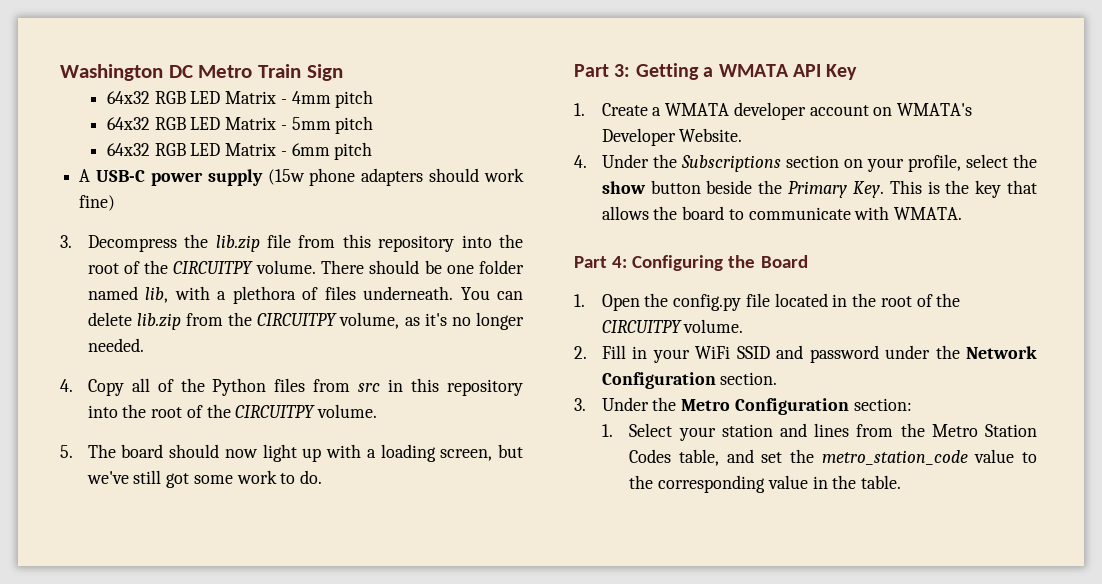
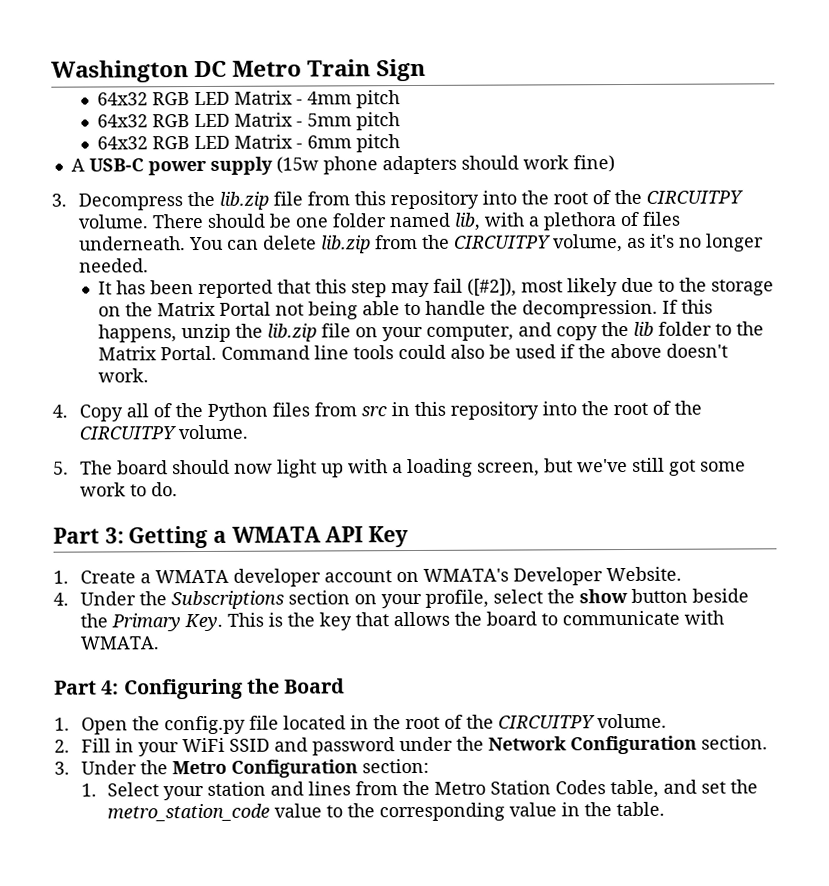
(144, 345) none -> [98,277,775,299] [98,299,714,320] [98,321,765,343] [98,343,729,361] [98,368,150,383] // It has been reported that this step may fail ([#2]), most likely due to the storage on the Matrix Portal not being able to handle the decompression. If this happens, unzip the lib.zip file on your computer, and copy the lib folder to the Matrix Portal. Command line tools could also be used if the above doesn't work.

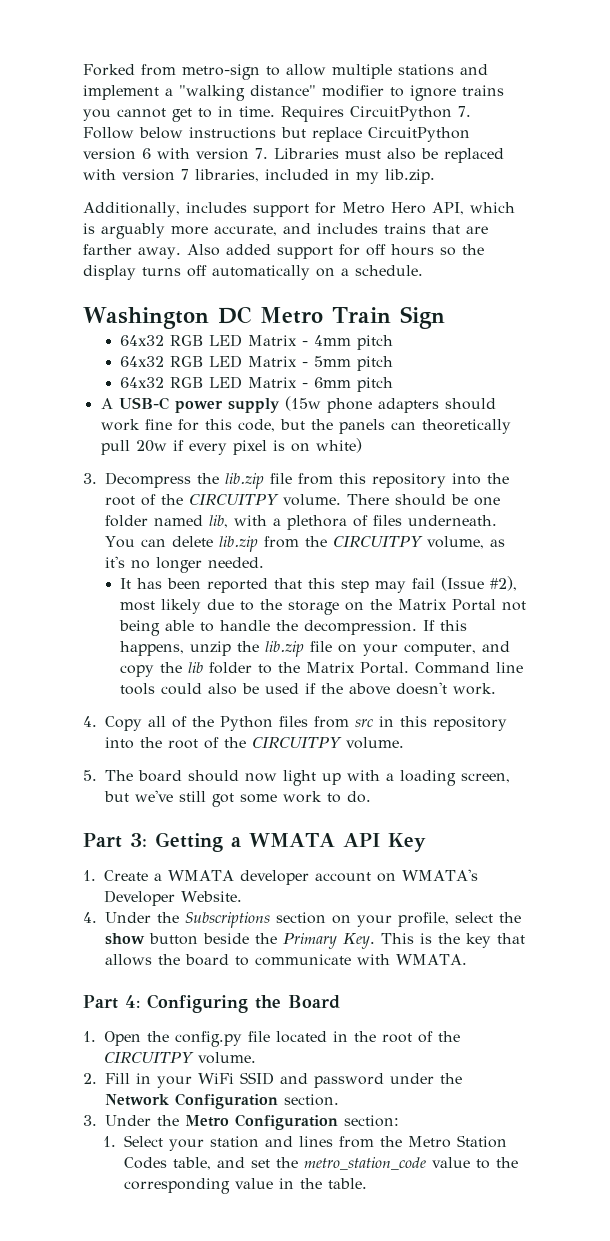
(51, 71) none -> [83,64,488,80] [83,85,504,101] [83,106,471,122] [83,127,470,142] [83,148,504,163] [83,169,435,184] [83,202,515,217] [83,223,488,239] [83,244,484,259] [83,265,423,280] Forked from metro-sign to allow multiple stations and implement a "walking distance" modifier to ignore trains you cannot get to in time. Requires CircuitPython 7. Follow below instructions but replace CircuitPython version 6 with version 7. Libraries must also be replaced with version 7 libraries, included in my lib.zip. // Additionally, includes support for Metro Hero API, which is arguably more accurate, and includes trains that are farther away. Also added support for off hours so the display turns off automatically on a schedule. //
[572,155,615,173] fine) -> [144,419,511,434] [100,438,362,455] fine for this code, but the panels can theoretically pull 20w if every pixel is on white)
[467,278,518,297] ([#2]), -> [441,576,518,591] (Issue #2),

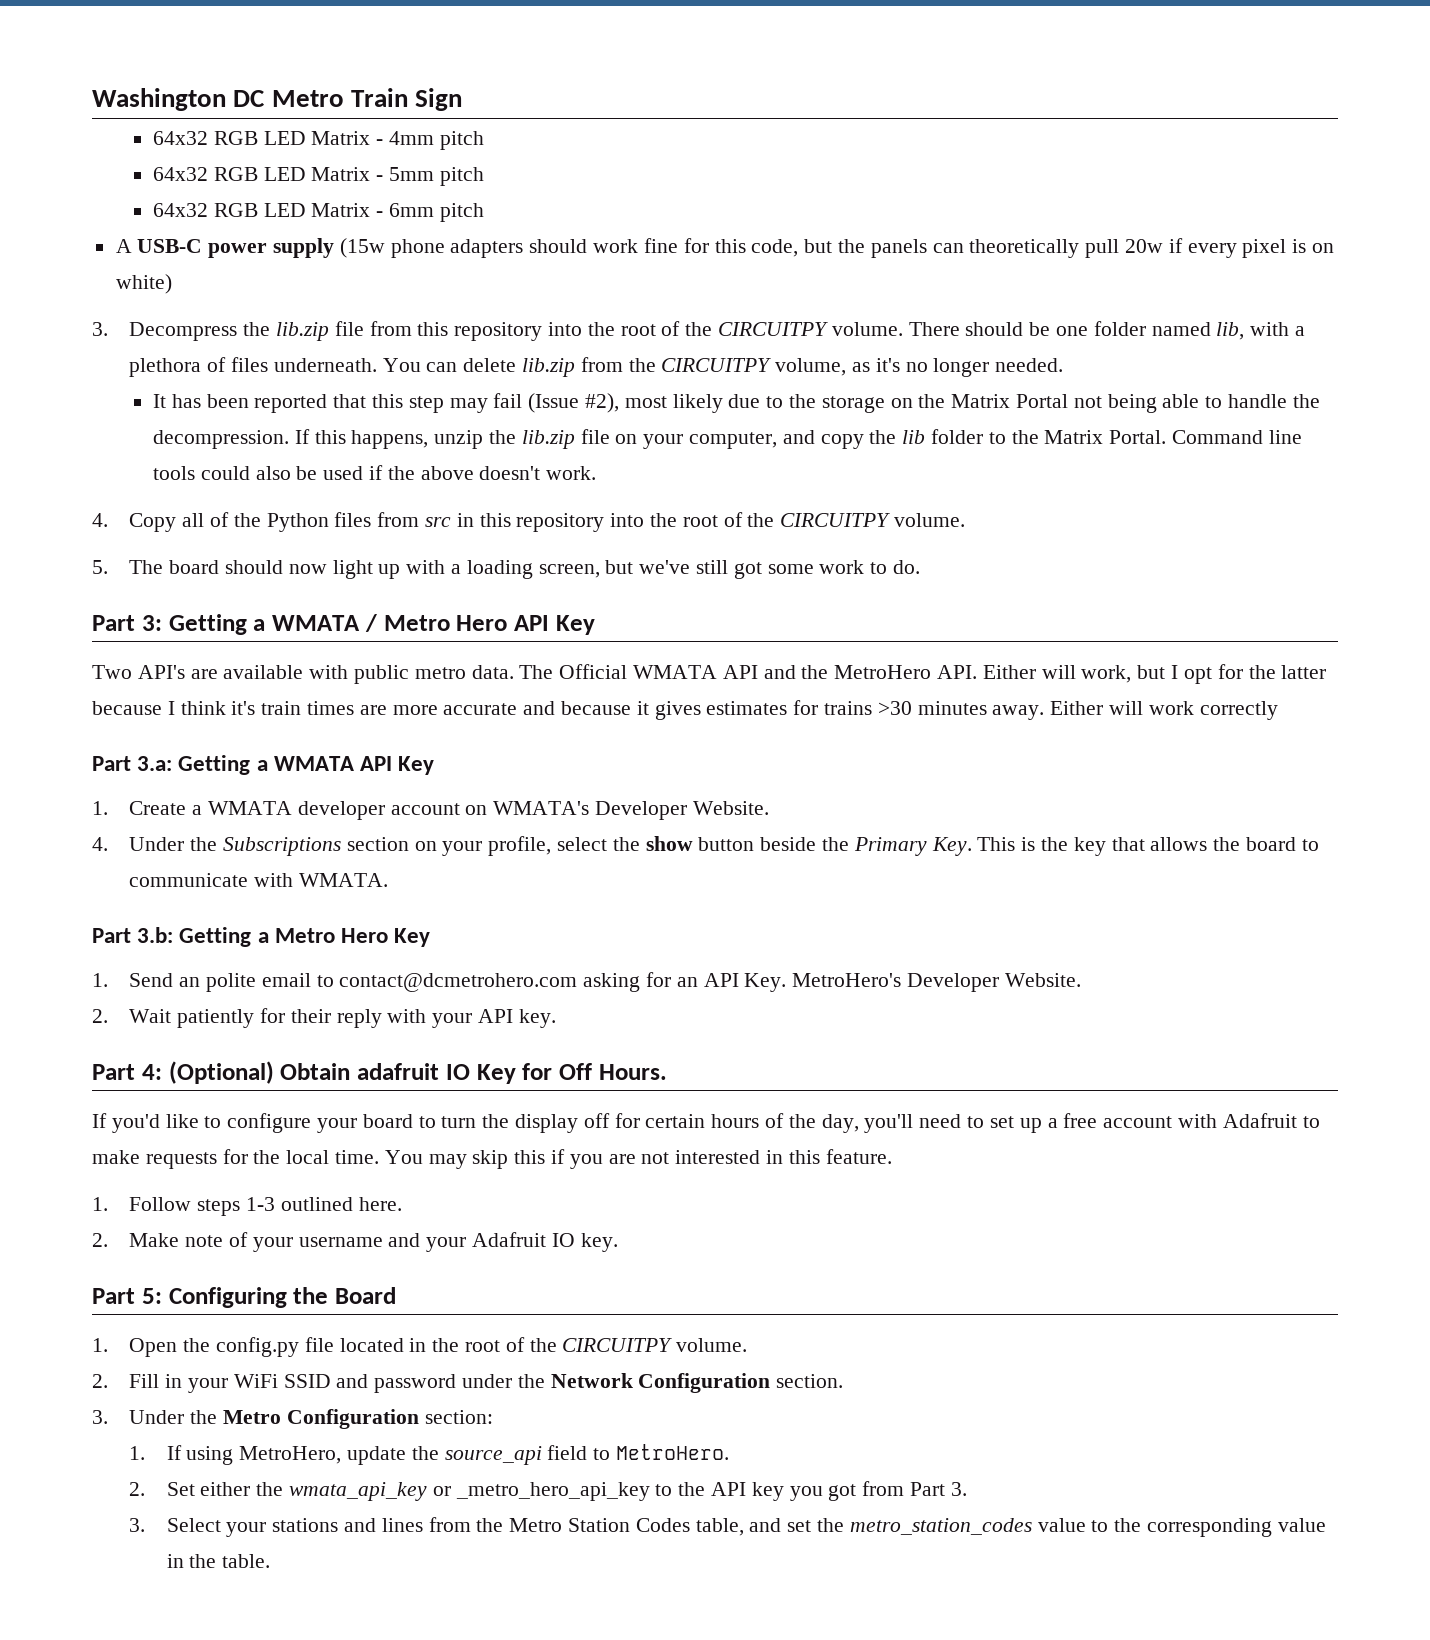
[83,64,488,80] [83,85,504,101] [83,106,471,122] [83,127,470,142] [83,148,504,163] [83,169,435,184] [83,202,515,217] [83,223,488,239] [83,244,484,259] [83,265,423,280] Forked from metro-sign to allow multiple stations and implement a "walking distance" modifier to ignore trains you cannot get to in time. Requires CircuitPython 7. Follow below instructions but replace CircuitPython version 6 with version 7. Libraries must also be replaced with version 7 libraries, included in my lib.zip. // Additionally, includes support for Metro Hero API, which is arguably more accurate, and includes trains that are farther away. Also added support for off hours so the display turns off automatically on a schedule. // -> (92, 99) none
(335, 840) none -> [364,614,595,635] [92,664,1327,684] [92,700,1278,720] [92,755,354,775] / Metro Hero API Key // Two API's are available with public metro data. The Official WMATA API and the MetroHero API. Either will work, but I opt for the latter because I think it's train times are more accurate and because it gives estimates for trains >30 minutes away. Either will work correctly // Part 3.a: Getting a WMATA
[125,995,140,1008] 4: -> [137,927,431,947] [92,972,1081,992] [92,1008,556,1028] [92,1061,667,1084] [92,1113,1320,1133] [92,1149,892,1169] [92,1197,402,1216] [92,1232,618,1252] [92,1288,162,1304] 3.b: Getting a Metro Hero Key // 1. Send an polite email to contact@dcmetrohero.com asking for an API Key. MetroHero's Developer Website. // 2. Wait patiently for their reply with your API key. // Part 4: (Optional) Obtain adafruit IO Key for Off Hours. // If you'd like to configure your board to turn the display off for certain hours of the day, you'll need to set up a free account with Adafruit to make requests for the local time. You may skip this if you are not interested in this feature. // 1. Follow steps 1-3 outlined here. // 2. Make note of your username and your Adafruit IO key. // Part 5:
(116, 1141) none -> [166,1444,730,1465] [129,1481,967,1501] [129,1518,146,1532] If using MetroHero, update the source_api field to MetroHero. // 2. Set either the wmata_api_key or _metro_hero_api_key to the API key you got from Part 3. // 3.
[209,1136,259,1148] station -> [272,1518,339,1532] stations
[303,1157,426,1170] metro_station_code -> [849,1518,1032,1535] metro_station_codes

